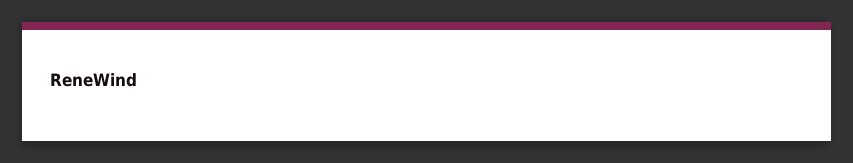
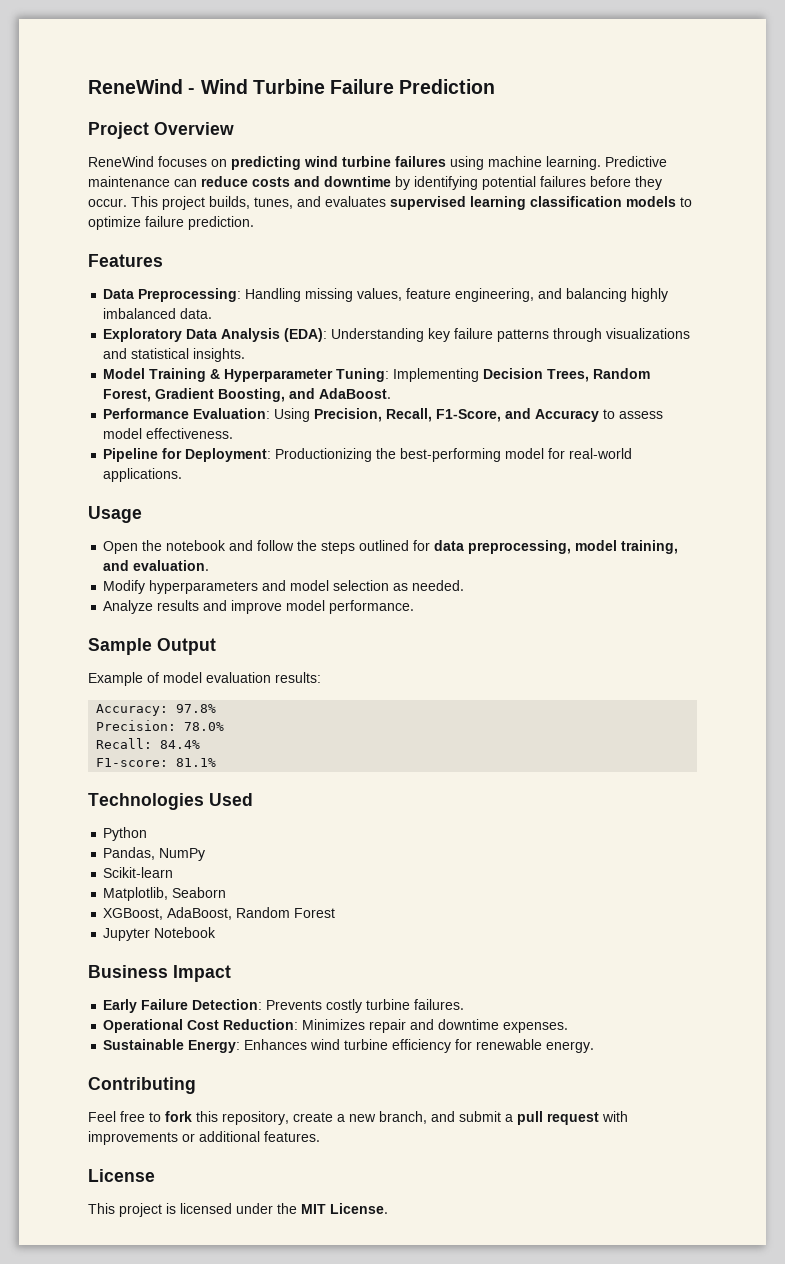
[50,73,137,87] ReneWind -> [88,79,496,94] [88,122,234,139] [88,156,667,170] [88,176,662,190] [88,196,692,210] [88,216,254,230] [88,254,163,267] [103,288,669,302] [103,308,213,319] [103,328,691,342] [103,348,246,362] [103,368,651,382] [103,388,392,402] [103,408,664,422] [103,428,234,439] [103,448,633,462] [103,468,183,482] [88,506,142,523] [103,540,679,554] [103,560,210,571] [103,580,465,594] [103,600,415,614] [88,638,216,655] [88,672,321,686] [96,704,217,716] [96,720,225,731] [96,738,201,749] [96,758,217,767] [88,793,253,810] [103,827,148,841] [103,847,206,861] [103,867,174,878] [103,887,227,901] [103,907,336,920] [103,927,217,941] [88,965,231,982] [103,999,465,1013] [103,1019,569,1033] [103,1039,595,1053] [88,1077,196,1094] [88,1111,628,1125] [88,1131,320,1145] [88,1169,155,1182] [88,1203,388,1217] ReneWind - Wind Turbine Failure Prediction // Project Overview // ReneWind focuses on predicting wind turbine failures using machine learning. Predictive maintenance can reduce costs and downtime by identifying potential failures before they occur. This project builds, tunes, and evaluates supervised learning classification models to optimize failure prediction. // Features // Data Preprocessing: Handling missing values, feature engineering, and balancing highly imbalanced data. // Exploratory Data Analysis (EDA): Understanding key failure patterns through visualizations and statistical insights. // Model Training & Hyperparameter Tuning: Implementing Decision Trees, Random Forest, Gradient Boosting, and AdaBoost. // Performance Evaluation: Using Precision, Recall, F1-Score, and Accuracy to assess model effectiveness. // Pipeline for Deployment: Productionizing the best-performing model for real-world applications. // Usage // Open the notebook and follow the steps outlined for data preprocessing, model training, and evaluation. // Modify hyperparameters and model selection as needed. // Analyze results and improve model performance. // Sample Output // Example of model evaluation results: // Accuracy: 97.8% // Precision: 78.0% // Recall: 84.4% // F1-score: 81.1% // Technologies Used // Python // Pandas, NumPy // Scikit-learn // Matplotlib, Seaborn // XGBoost, AdaBoost, Random Forest // Jupyter Notebook // Business Impact // Early Failure Detection: Prevents costly turbine failures. // Operational Cost Reduction: Minimizes repair and downtime expenses. // Sustainable Energy: Enhances wind turbine efficiency for renewable energy. // Contributing // Feel free to fork this repository, create a new branch, and submit a pull request with improvements or additional features. // License // This project is licensed under the MIT License.

